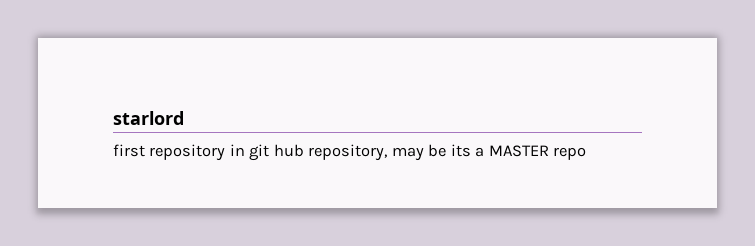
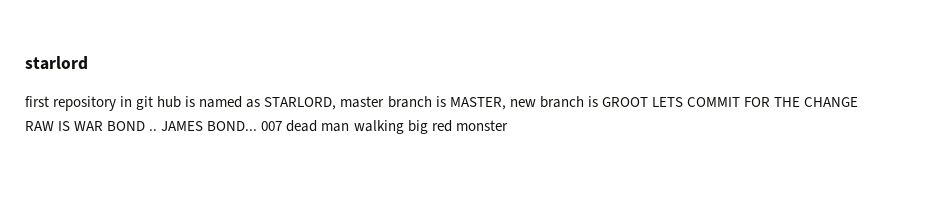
[308,144,587,161] repository, may be its a MASTER repo -> [185,96,859,110] [25,120,508,134] is named as STARLORD, master branch is MASTER, new branch is GROOT LETS COMMIT FOR THE CHANGE RAW IS WAR BOND .. JAMES BOND... 007 dead man walking big red monster

